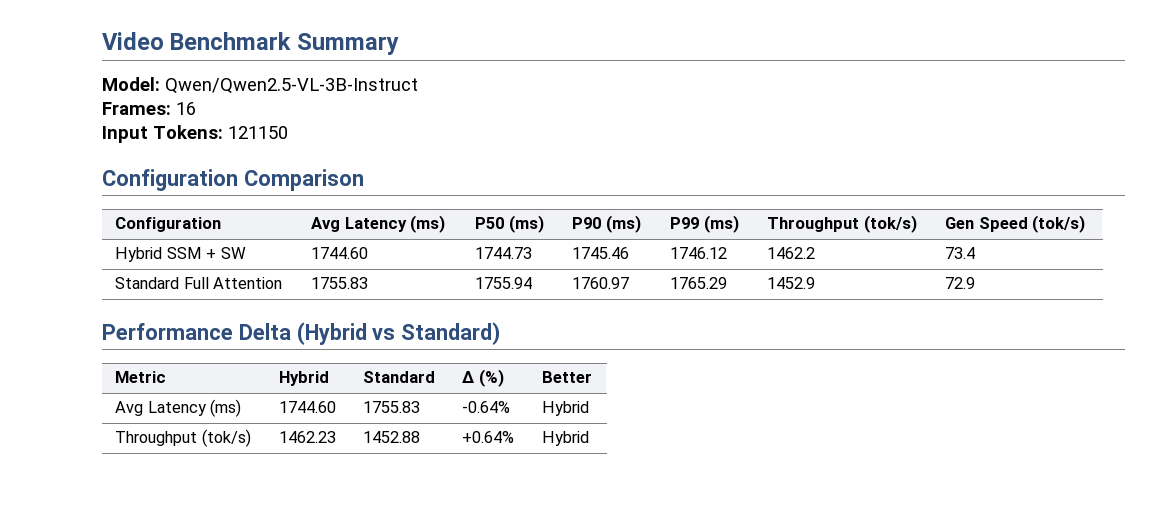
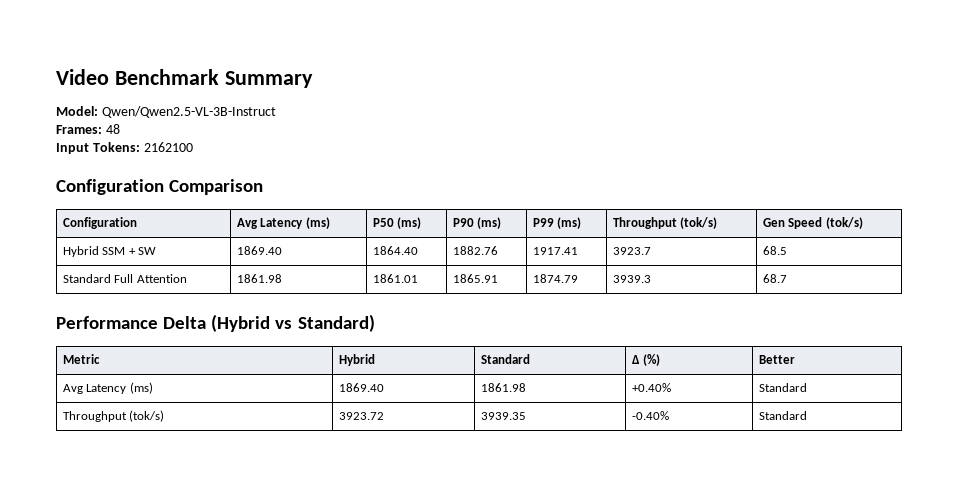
[176,102,196,115] 16 -> [105,124,120,134] 48
[228,126,288,139] 121150 -> [143,142,193,152] 2162100
[311,247,369,259] [475,247,533,259] [572,247,630,259] [670,247,728,259] [767,247,816,259] [945,247,976,259] [115,277,283,289] [311,277,369,289] [475,277,533,289] [572,277,630,289] [670,277,728,289] [767,277,816,289] [945,277,976,289] 1744.60 | 1744.73 | 1745.46 | 1746.12 | 1462.2 | 73.4 // Standard Full Attention | 1755.83 | 1755.94 | 1760.97 | 1765.29 | 1452.9 | 72.9 -> [237,246,283,255] [373,246,419,255] [453,246,499,255] [533,247,579,255] [613,247,652,255] [763,246,788,255] [63,274,187,283] [237,274,283,283] [373,274,419,283] [453,274,499,283] [533,274,579,283] [613,275,652,283] [763,274,788,283] 1869.40 | 1864.40 | 1882.76 | 1917.41 | 3923.7 | 68.5 // Standard Full Attention | 1861.98 | 1861.01 | 1865.91 | 1874.79 | 3939.3 | 68.7
[279,401,337,413] [363,401,421,413] [462,401,511,413] [542,401,590,416] [115,429,251,447] [279,431,337,443] [363,431,421,443] [462,431,515,443] [542,431,590,446] 1744.60 | 1755.83 | -0.64% | Hybrid // Throughput (tok/s) | 1462.23 | 1452.88 | +0.64% | Hybrid -> [339,383,385,392] [481,383,527,392] [632,383,672,392] [759,383,808,392] [63,410,165,422] [339,412,385,420] [481,412,527,420] [632,411,670,420] [759,411,808,420] 1869.40 | 1861.98 | +0.40% | Standard // Throughput (tok/s) | 3923.72 | 3939.35 | -0.40% | Standard

